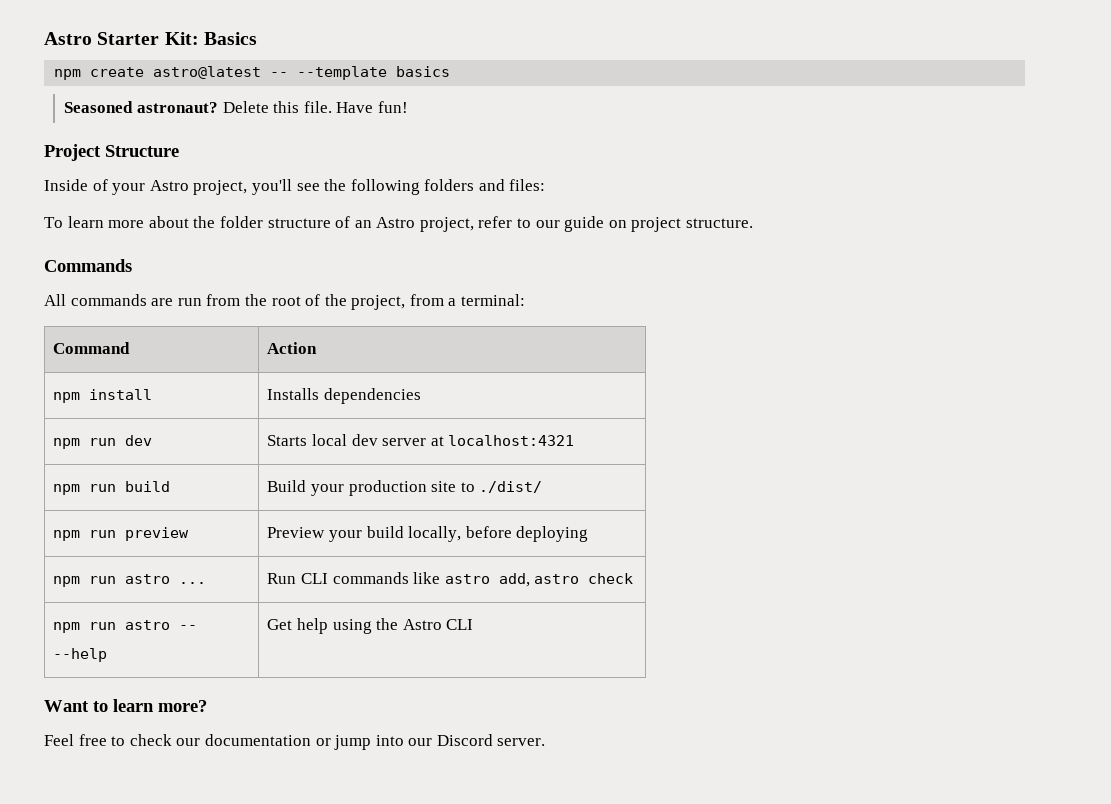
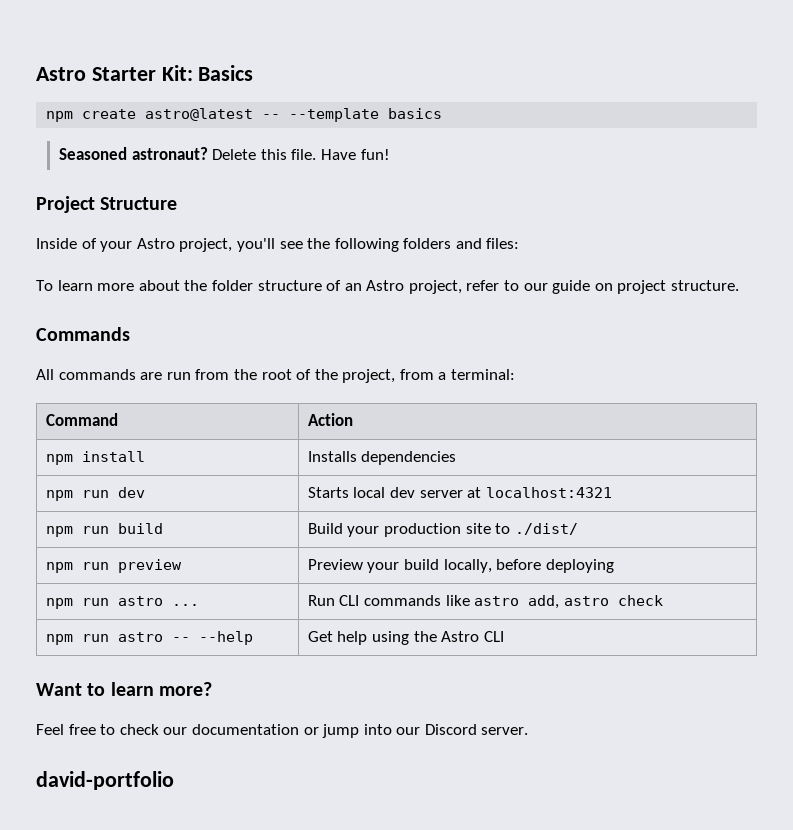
(546, 742) none -> [36,771,174,790] // david-portfolio

